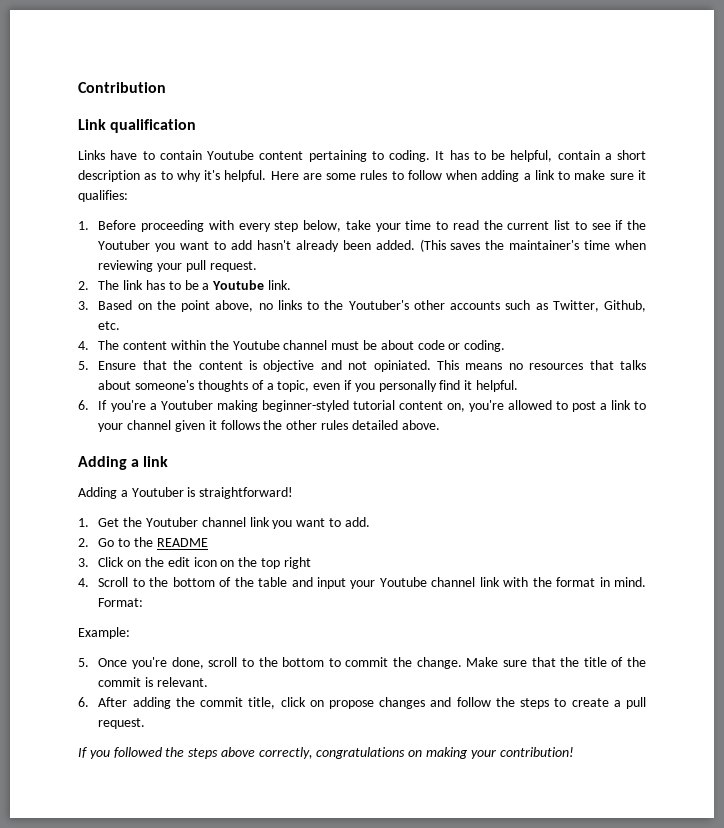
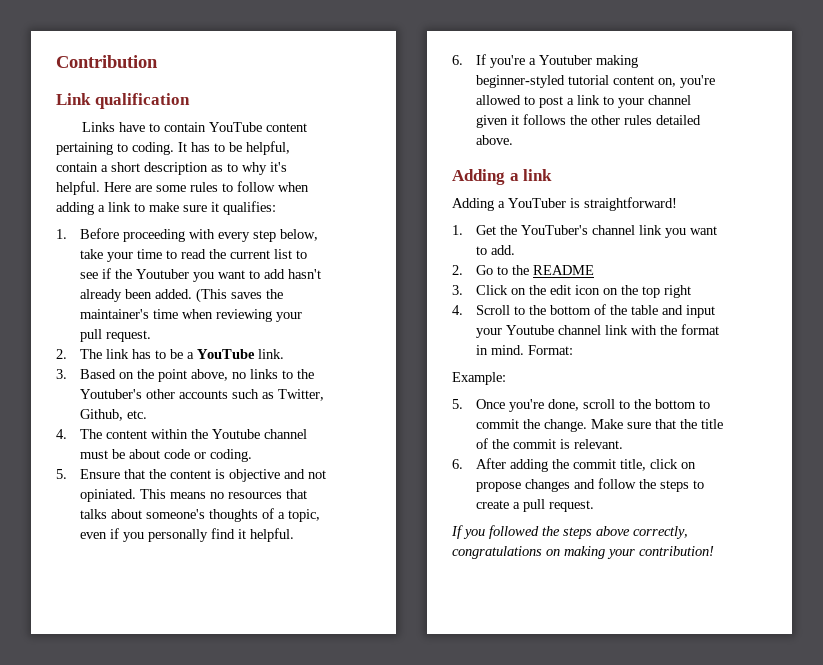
[207,150,254,160] Youtube -> [209,122,263,132] YouTube
[212,280,265,290] Youtube -> [197,349,256,359] YouTube
[131,487,184,497] Youtuber -> [508,198,566,208] YouTuber
[146,517,199,527] Youtuber -> [521,225,589,235] YouTuber's

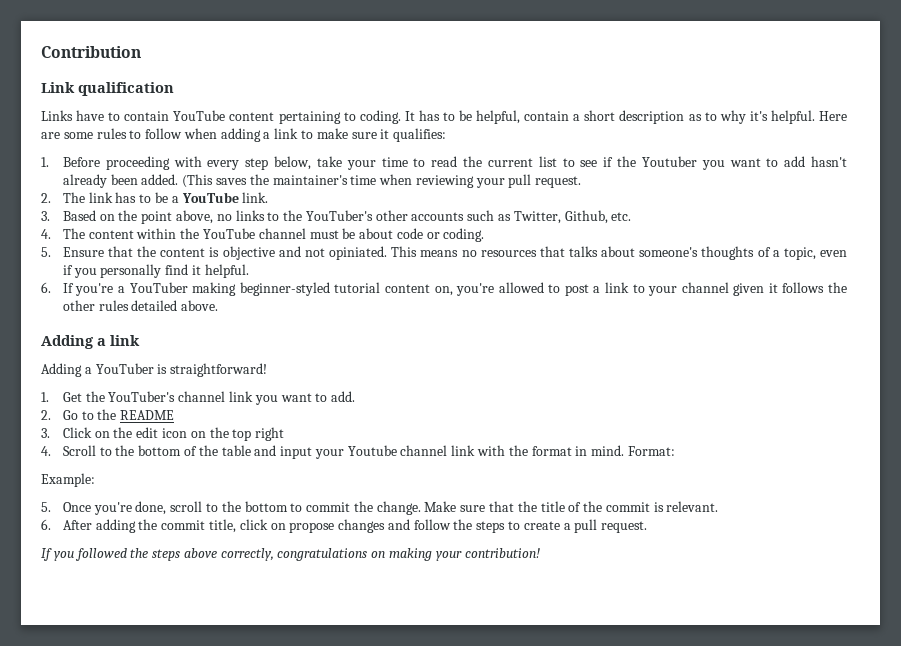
[80,389,143,399] Youtuber's -> [305,210,373,221] YouTuber's
[212,429,261,439] Youtube -> [203,228,256,239] YouTube
[539,55,593,65] Youtuber -> [129,282,188,293] YouTuber

